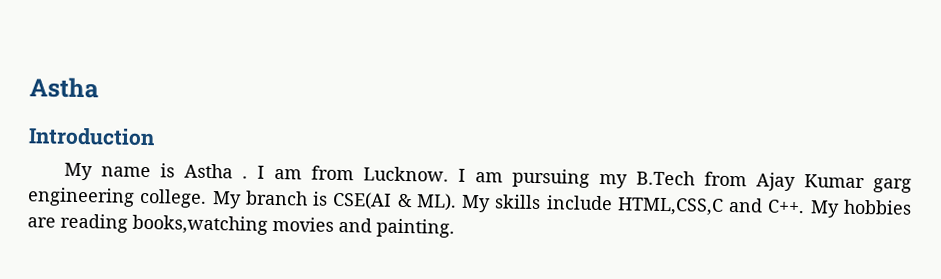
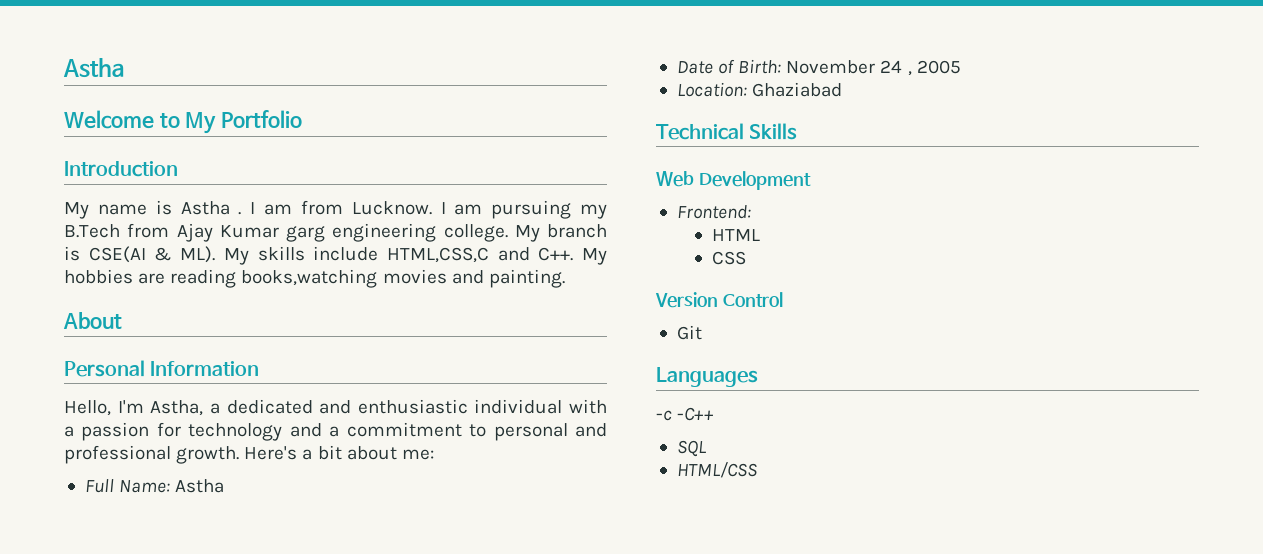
[29,77,99,99] Astha -> [63,58,125,78] [64,110,302,134] Astha // Welcome to My Portfolio
(455, 228) none -> [63,312,122,329] [64,360,260,377] [64,399,607,416] [64,422,608,441] [64,445,434,464] [84,479,225,493] [676,59,961,76] [676,82,843,97] [656,123,798,140] [656,171,811,190] [676,205,751,219] [712,229,761,241] [712,251,747,265] [655,292,783,308] [676,325,702,340] [656,367,758,387] [656,407,715,421] [676,440,706,457] [676,462,757,478] // About // Personal Information // Hello, I'm Astha, a dedicated and enthusiastic individual with a passion for technology and a commitment to personal and professional growth. Here's a bit about me: // Full Name: Astha // Date of Birth: November 24 , 2005 // Location: Ghaziabad // Technical Skills // Web Development // Frontend: // HTML // CSS // Version Control // Git // Languages // -c -C++ // SQL // HTML/CSS

